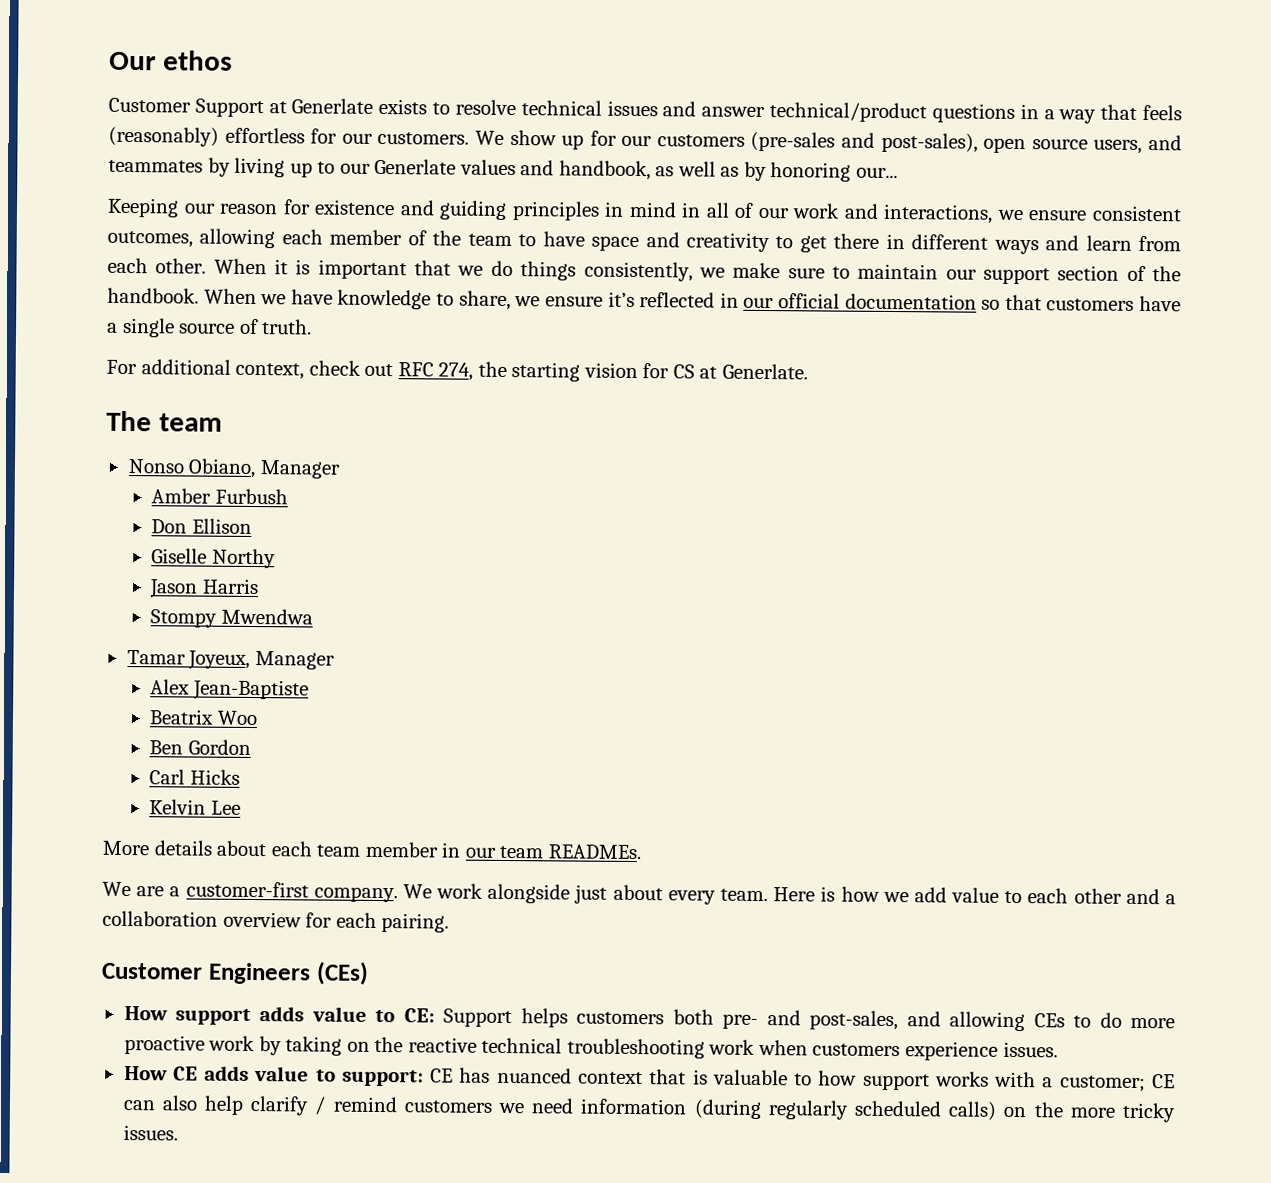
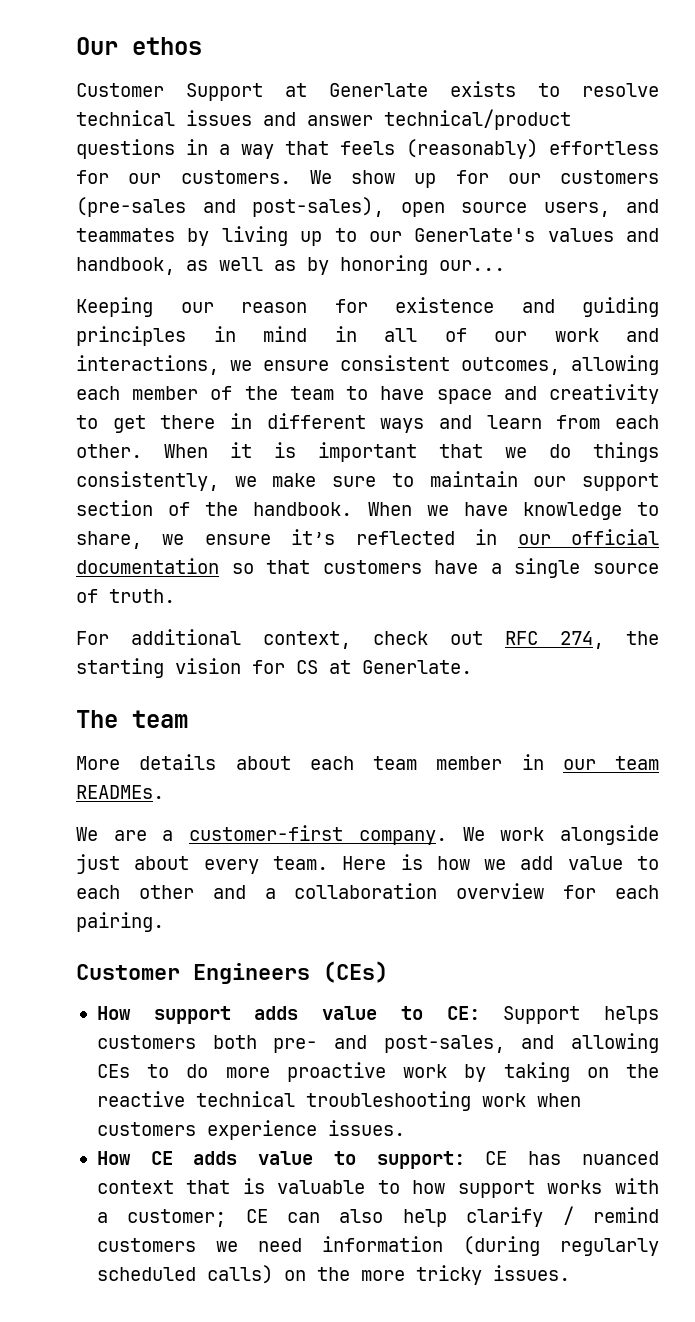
[374,158,457,175] Generlate -> [414,228,536,242] Generlate's
[127,458,341,479] [151,488,288,505] [151,518,252,534] [151,548,276,569] [149,578,259,599] [150,608,313,628] [126,650,335,670] [150,679,309,701] [149,709,258,726] [149,739,251,755] [149,769,240,785] [149,799,241,815] // Nonso Obiano, Manager // Amber Furbush // Don Ellison // Giselle Northy // Jason Harris // Stompy Mwendwa // Tamar Joyeux, Manager // Alex Jean-Baptiste // Beatrix Woo // Ben Gordon // Carl Hicks // Kelvin Lee -> (188, 719) none

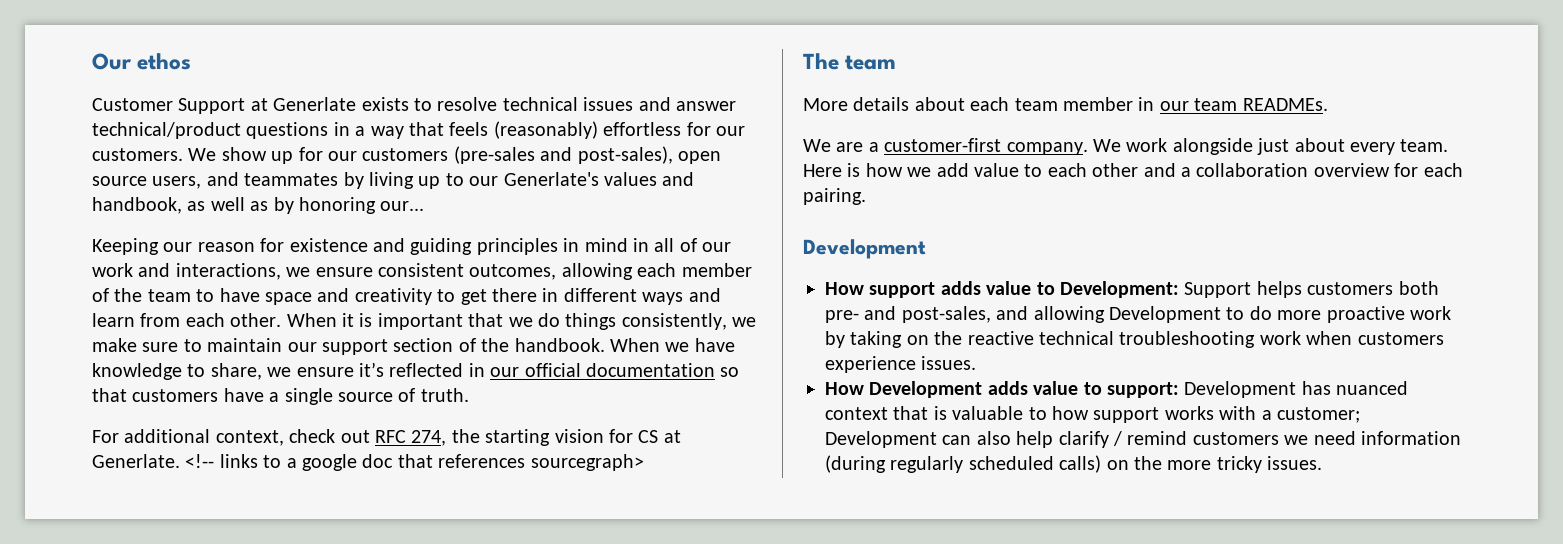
(472, 667) none -> [185,454,644,471] <!-- links to a google doc that references sourcegraph>
[76,961,388,984] Customer Engineers (CEs) -> [803,239,926,259] Development
[446,1006,480,1020] CE: -> [1060,281,1179,298] Development:
[96,1064,130,1078] CEs -> [1109,306,1221,323] Development
[150,1151,173,1165] CE -> [869,381,983,398] Development
[485,1151,508,1165] CE -> [1184,381,1297,398] Development
[245,1209,268,1223] CE -> [825,431,937,448] Development

